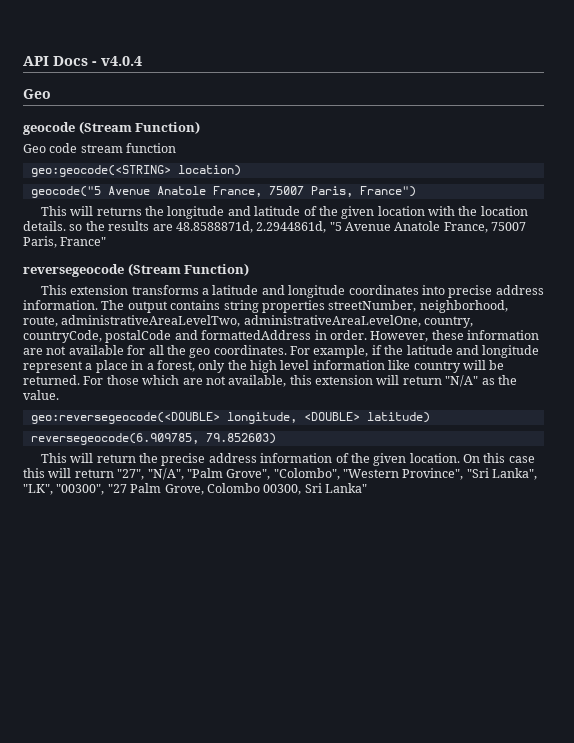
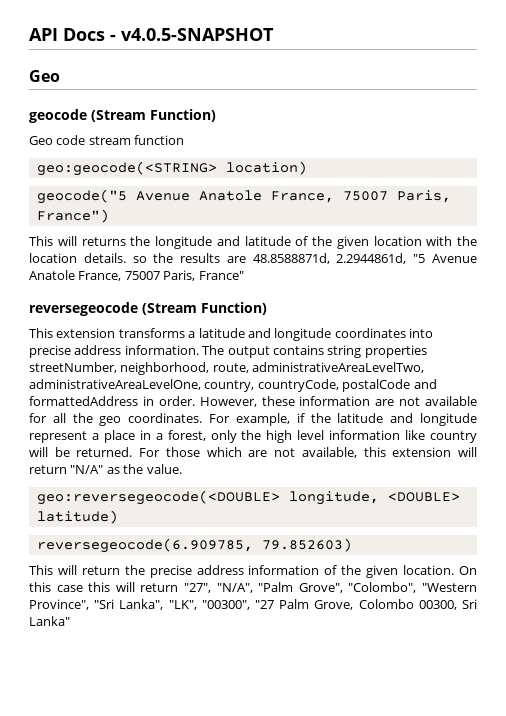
[101,56,142,66] v4.0.4 -> [121,28,274,41] v4.0.5-SNAPSHOT

